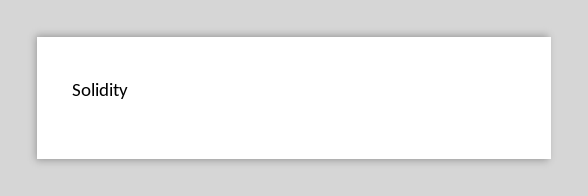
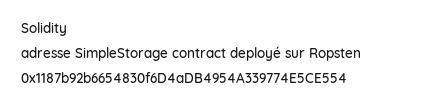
(128, 91) none -> [21,46,361,61] [21,72,347,83] // adresse SimpleStorage contract deployé sur Ropsten // 0x1187b92b6654830f6D4aDB4954A339774E5CE554

